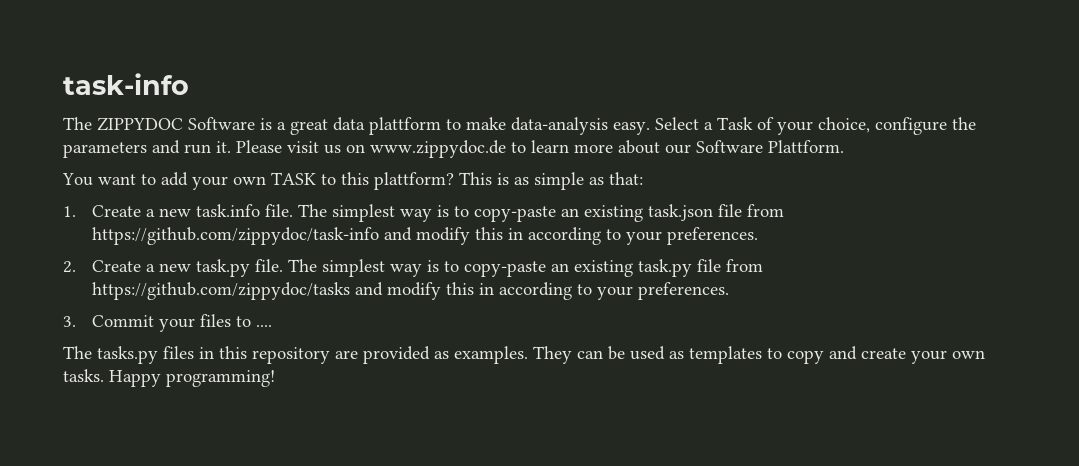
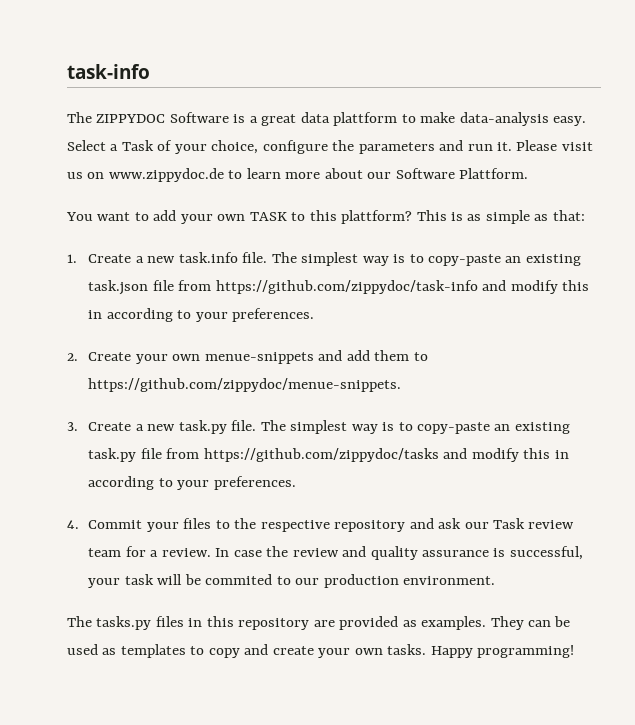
(141, 266) none -> [135,350,428,364] [88,378,402,392] [67,422,132,431] your own menue-snippets and add them to https://github.com/zippydoc/menue-snippets. // 3. Create
[63,316,76,327] 3. -> [67,520,79,529] 4.
[255,325,272,327] .... -> [234,518,575,532] [88,546,583,560] [88,574,496,588] the respective repository and ask our Task review team for a review. In case the review and quality assurance is successful, your task will be commited to our production environment.

